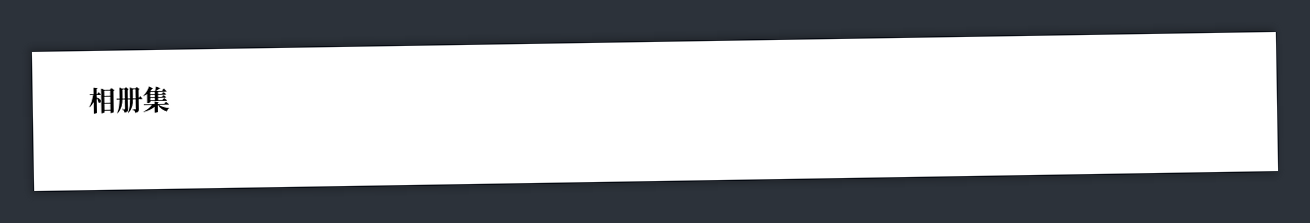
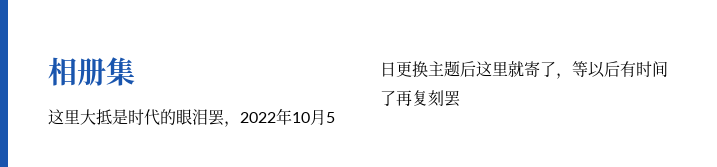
(170, 99) none -> [48,108,335,127] [380,61,668,79] [380,90,460,107] // 这里大抵是时代的眼泪罢，2022年10月5日更换主题后这里就寄了，等以后有时间了再复刻罢

